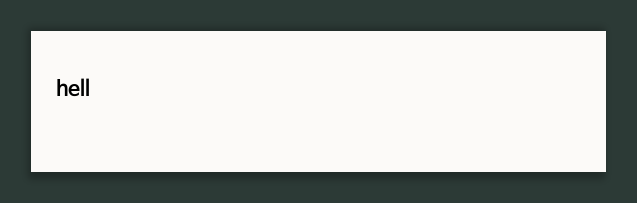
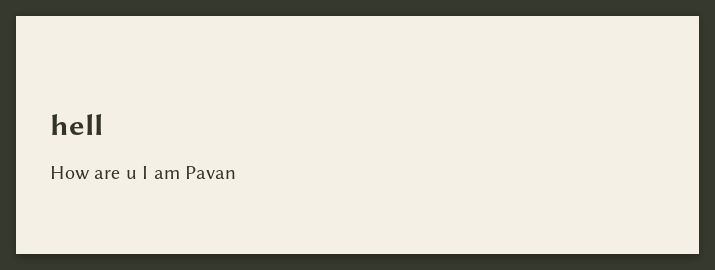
(90, 87) none -> [50,166,237,180] // How are u I am Pavan

